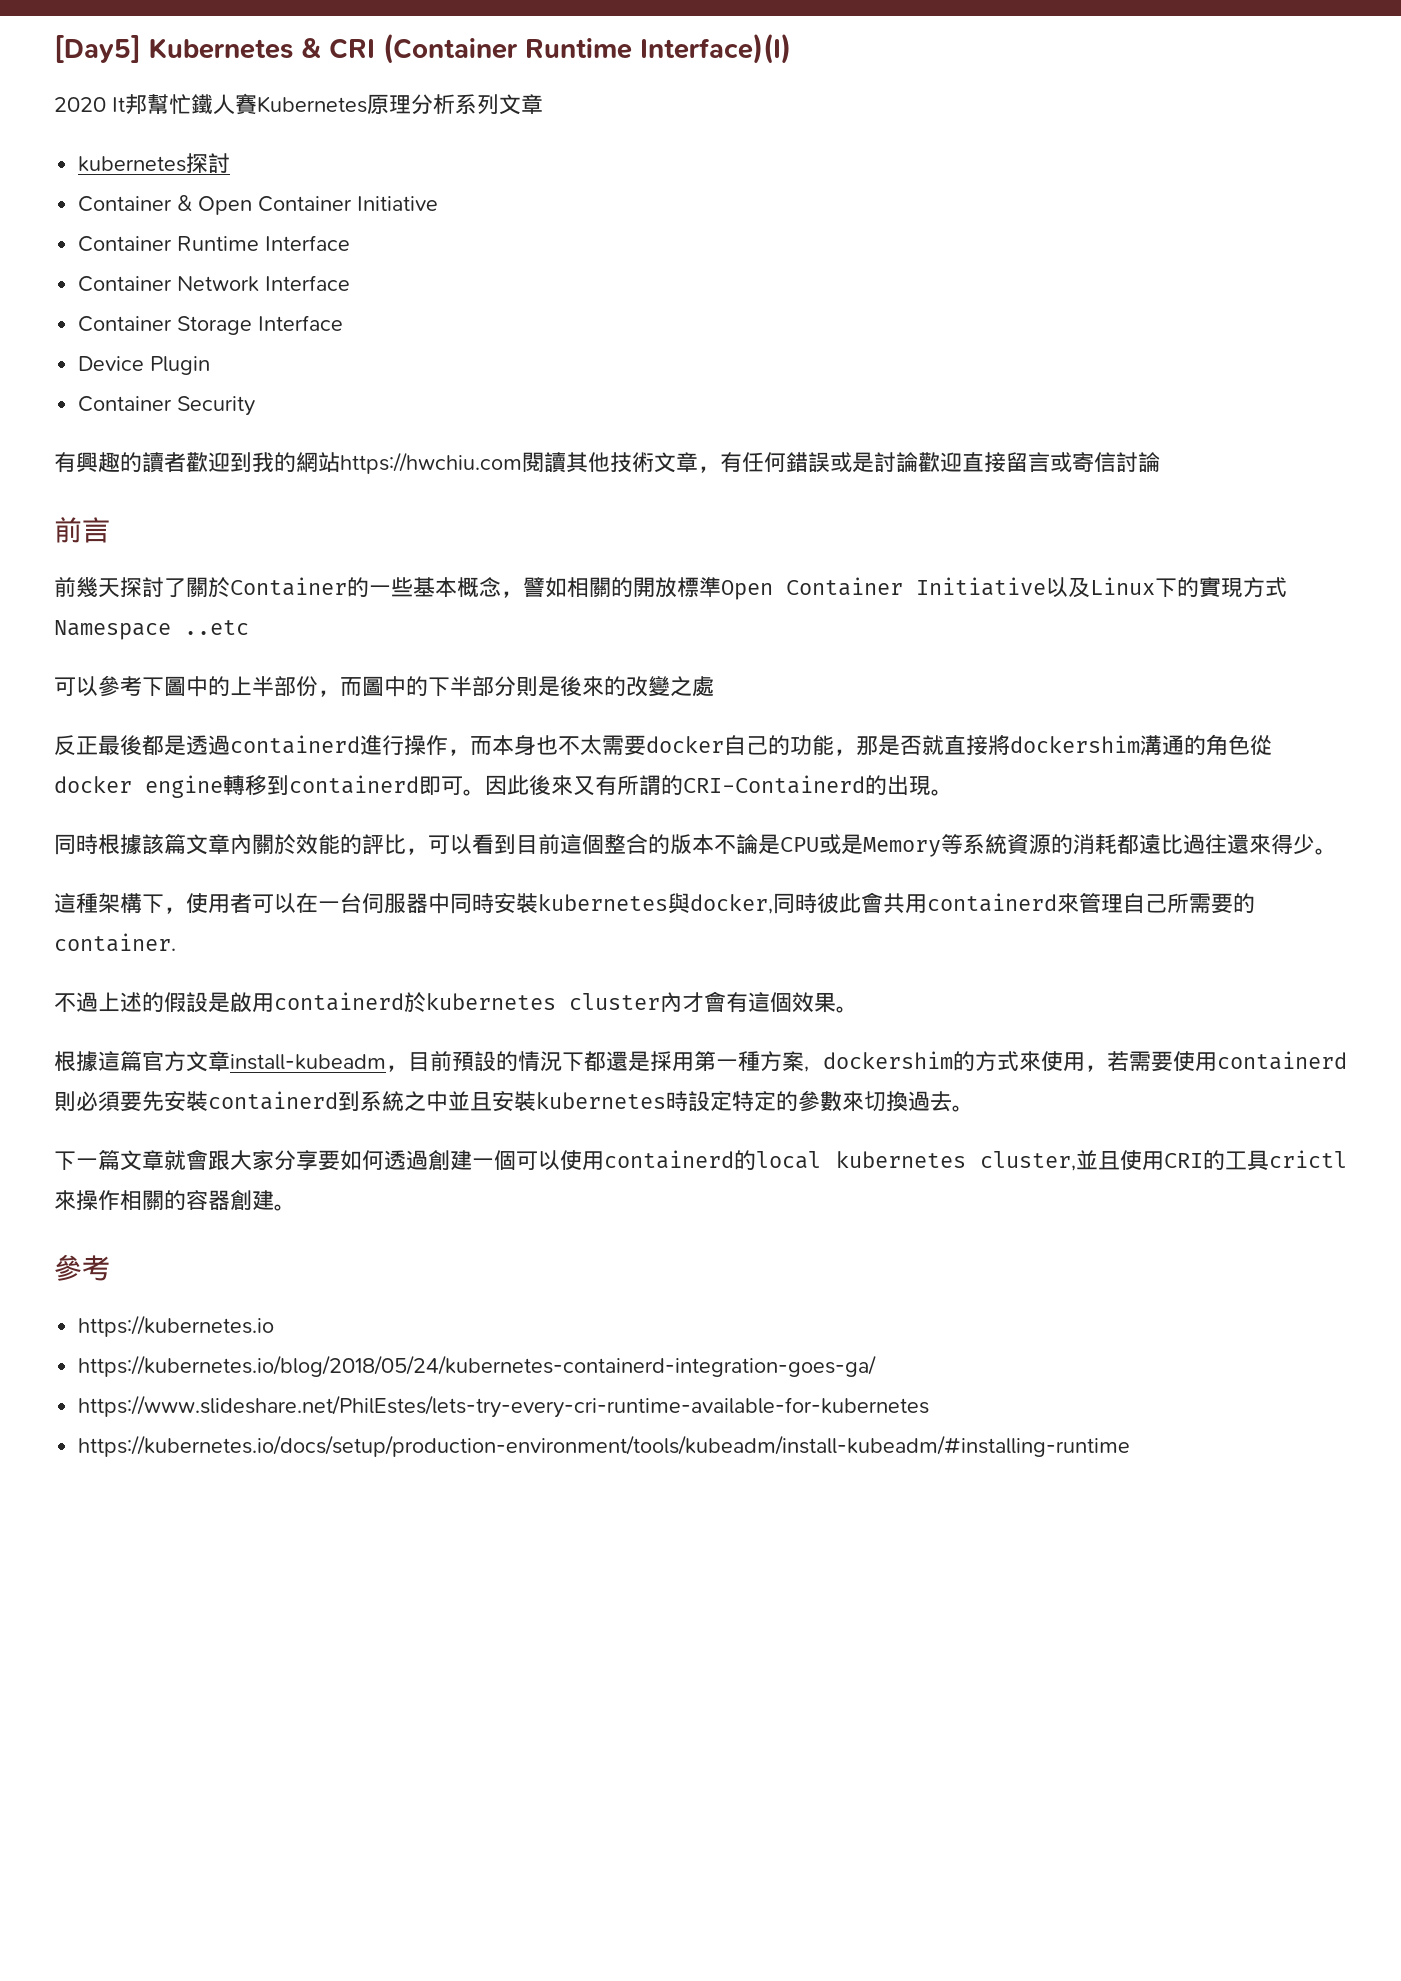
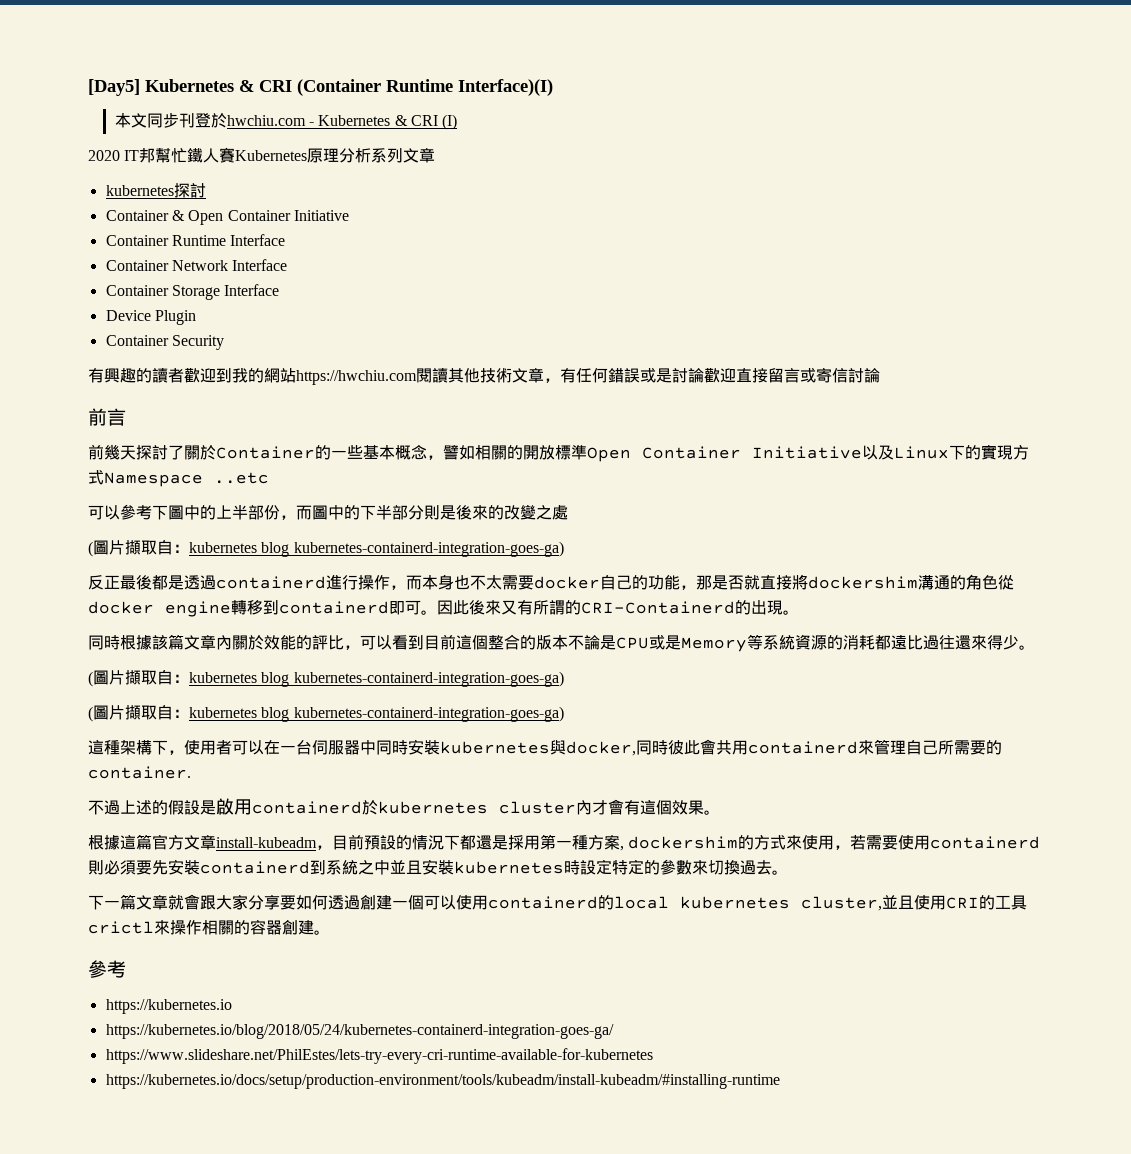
(791, 48) none -> [114,113,458,130] // 本文同步刊登於hwchiu.com - Kubernetes & CRI (I)
[112,97,125,112] It -> [124,150,140,161] IT
(714, 686) none -> [88,540,564,557] // (圖片擷取自：kubernetes blog kubernetes-containerd-integration-goes-ga)
(1337, 851) none -> [88,670,564,687] [88,705,564,722] // (圖片擷取自：kubernetes blog kubernetes-containerd-integration-goes-ga) // (圖片擷取自：kubernetes blog kubernetes-containerd-integration-goes-ga)

